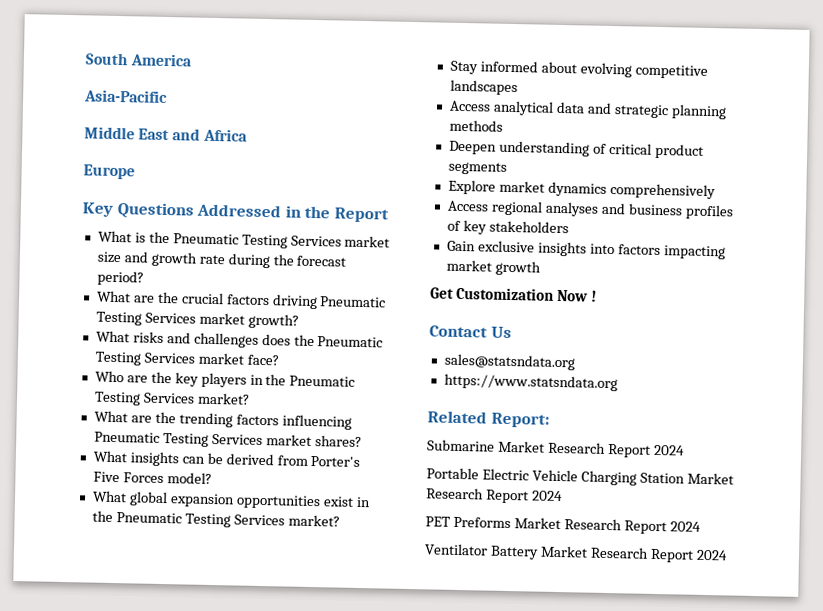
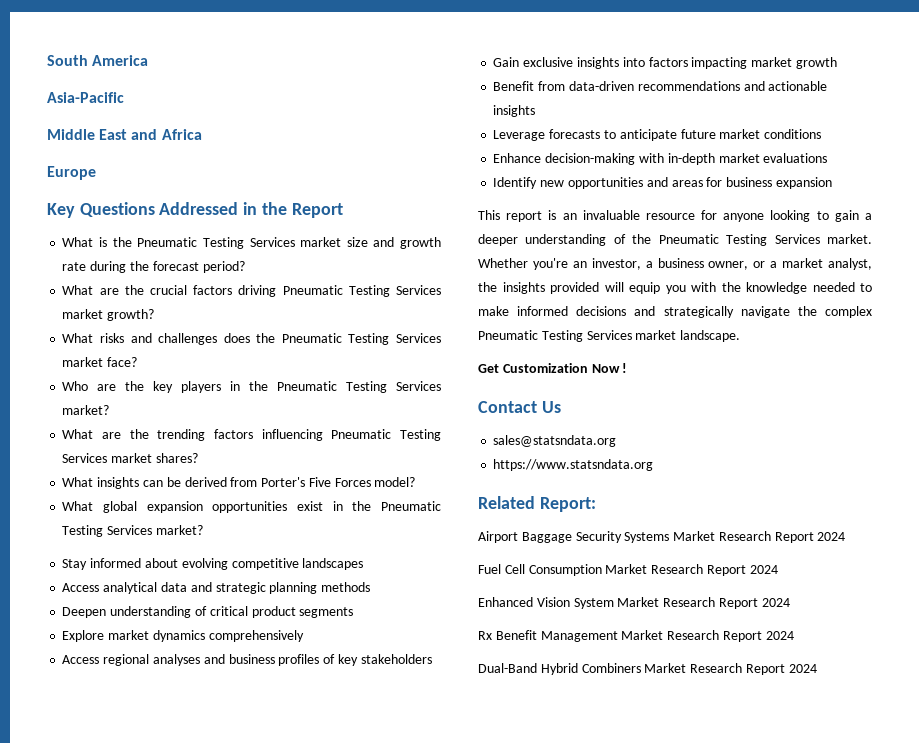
(541, 268) none -> [493,81,828,91] [493,105,536,117] [493,129,822,141] [493,153,828,165] [493,177,832,189] [478,210,872,222] [478,234,872,246] [478,258,872,270] [478,282,872,294] [478,306,872,318] [478,330,741,342] // Benefit from data-driven recommendations and actionable insights // Leverage forecasts to anticipate future market conditions // Enhance decision-making with in-depth market evaluations // Identify new opportunities and areas for business expansion // This report is an invaluable resource for anyone looking to gain a deeper understanding of the Pneumatic Testing Services market. Whether you're an investor, a business owner, or a market analyst, the insights provided will equip you with the knowledge needed to make informed decisions and strategically navigate the complex Pneumatic Testing Services market landscape.
[427,439,685,458] [426,467,734,486] [426,487,563,504] [425,516,701,535] [424,543,728,563] Submarine Market Research Report 2024 // Portable Electric Vehicle Charging Station Market Research Report 2024 // PET Preforms Market Research Report 2024 // Ventilator Battery Market Research Report 2024 -> [478,531,846,543] [478,564,778,576] [478,597,790,609] [478,630,794,642] [478,663,817,675] Airport Baggage Security Systems Market Research Report 2024 // Fuel Cell Consumption Market Research Report 2024 // Enhanced Vision System Market Research Report 2024 // Rx Benefit Management Market Research Report 2024 // Dual-Band Hybrid Combiners Market Research Report 2024

